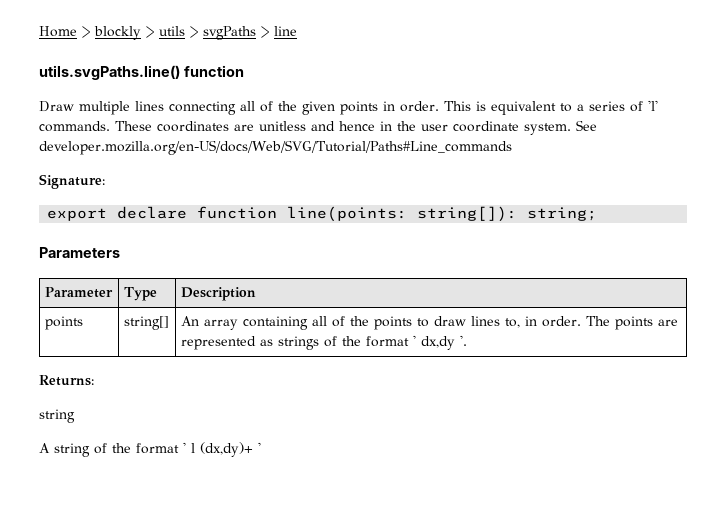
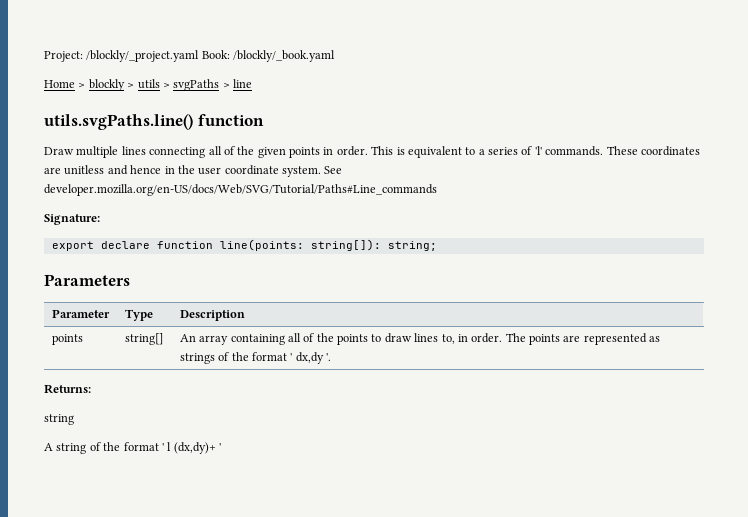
(39, 31) none -> [44,50,336,62] Project: /blockly/_project.yaml Book: /blockly/_book.yaml //

